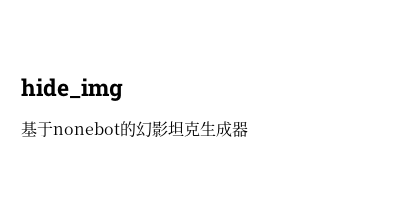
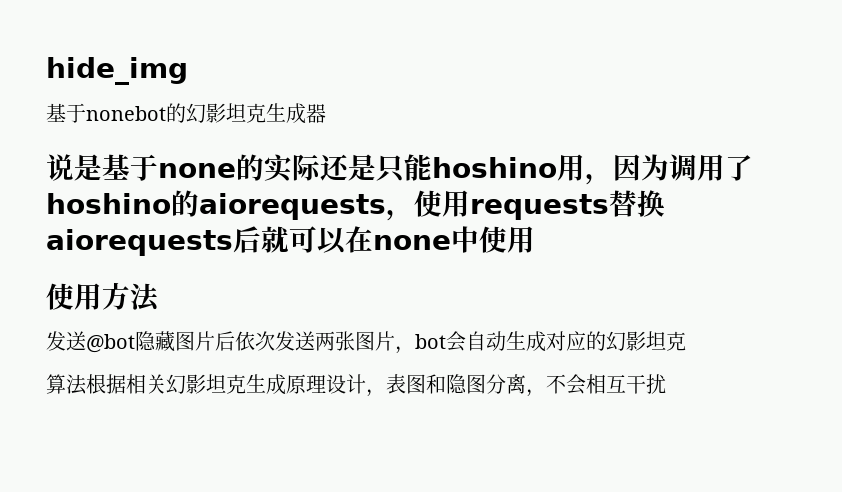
(248, 129) none -> [46,154,753,185] [46,190,665,221] [46,226,535,256] [46,282,160,312] [46,331,686,354] [46,374,666,397] // 说是基于none的实际还是只能hoshino用，因为调用了hoshino的aiorequests，使用requests替换aiorequests后就可以在none中使用 // 使用方法 // 发送@bot隐藏图片后依次发送两张图片，bot会自动生成对应的幻影坦克 // 算法根据相关幻影坦克生成原理设计，表图和隐图分离，不会相互干扰

